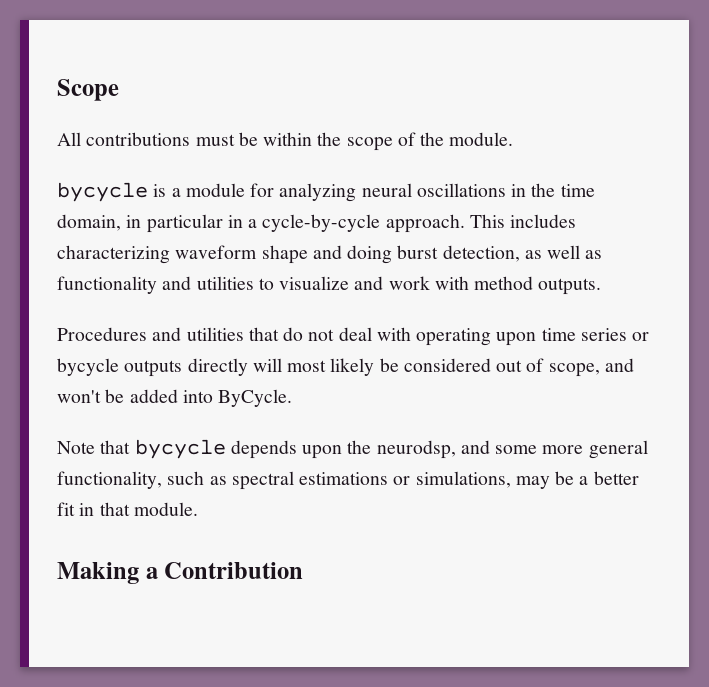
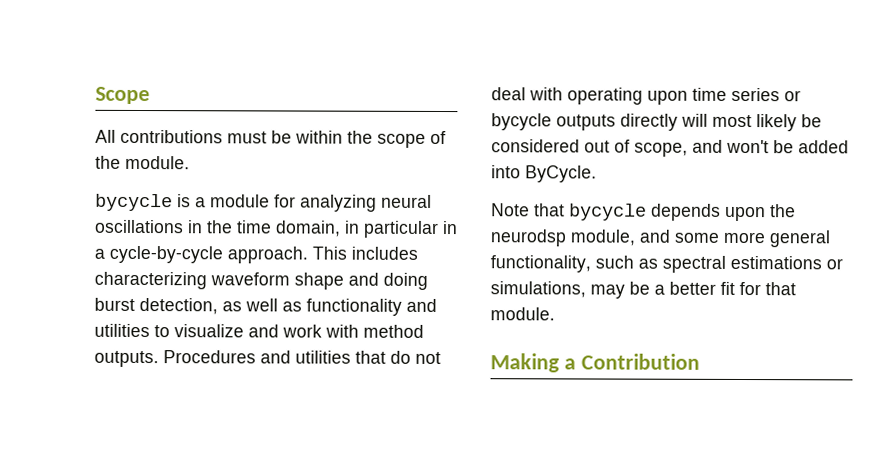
(602, 286) // -> (159, 359) none
[376,440,456,459] neurodsp, -> [490,229,636,247] neurodsp module,
[79,503,95,516] in -> [739,281,761,296] for

